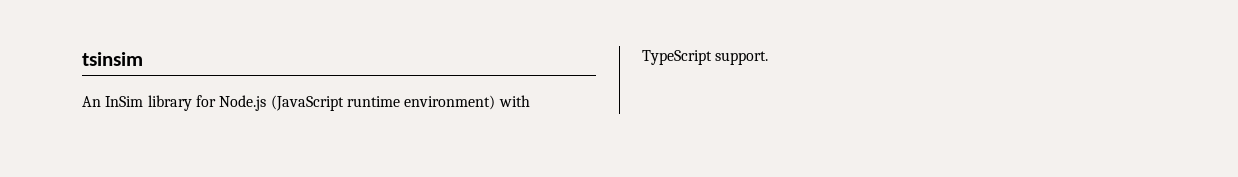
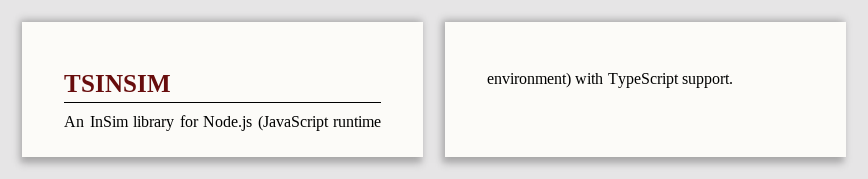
[82,52,143,66] tsinsim -> [64,75,171,92] TSINSIM

